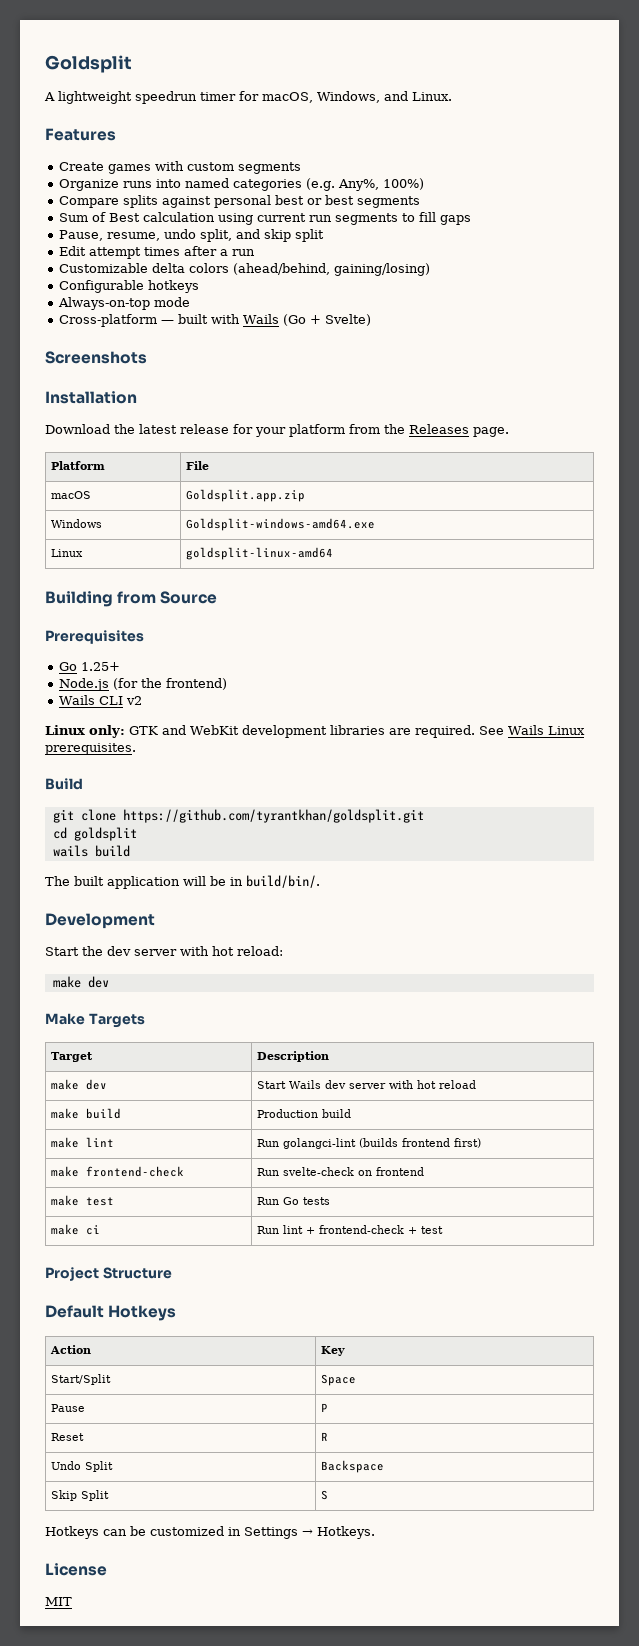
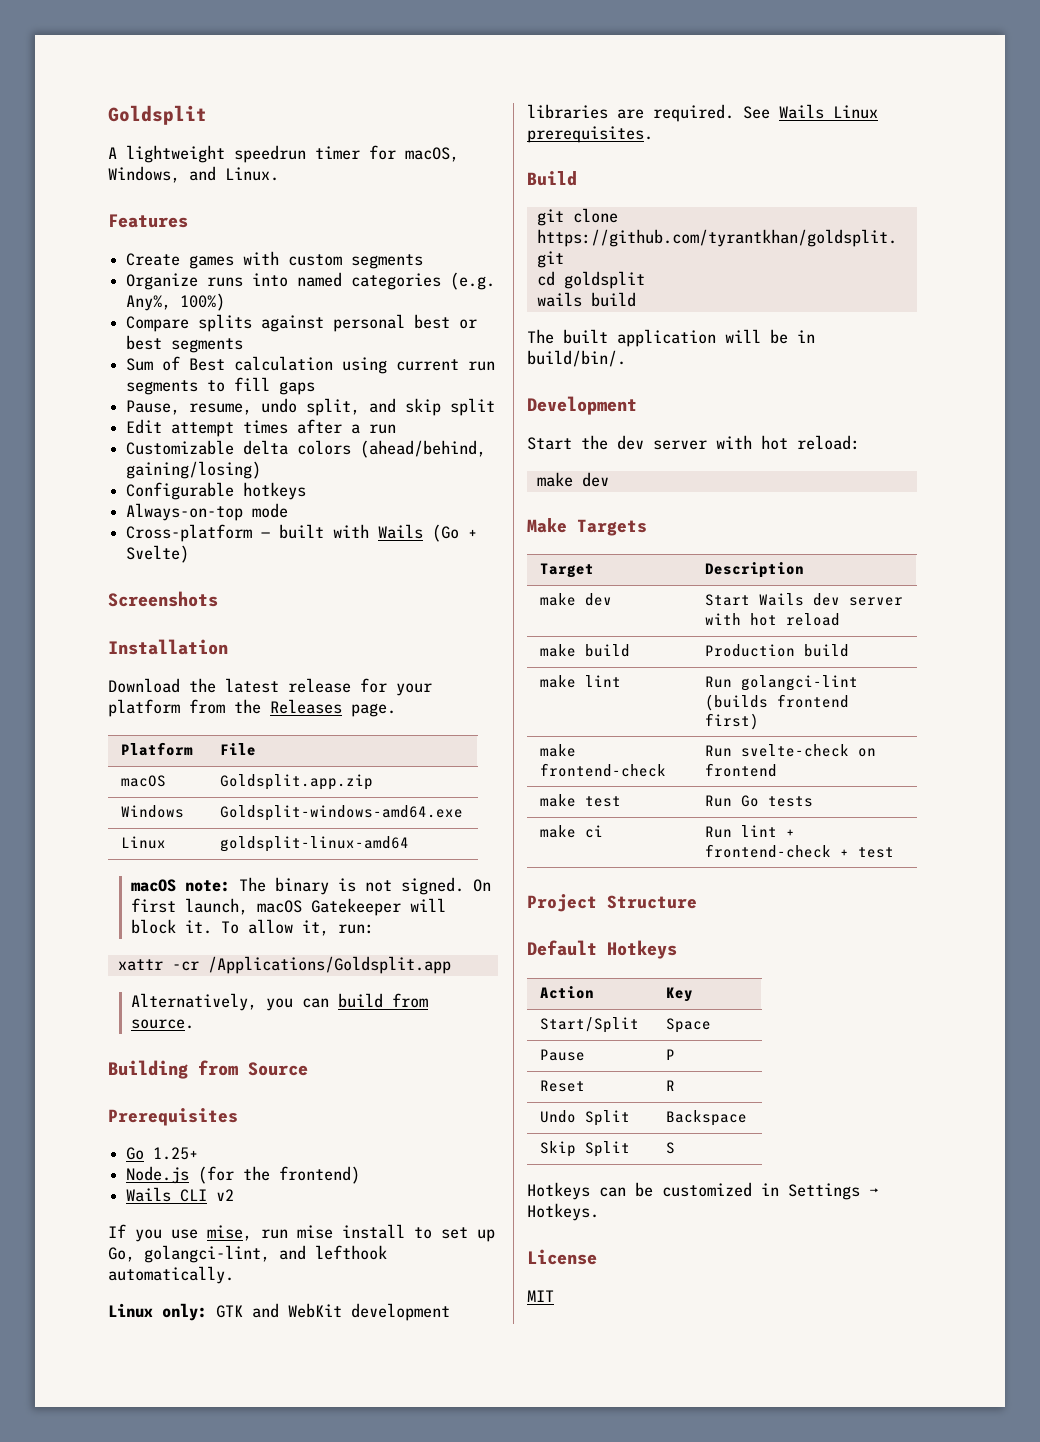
(333, 553) none -> [130,877,491,895] [130,898,446,916] [130,919,374,936] [117,956,451,974] [130,993,428,1011] [130,1019,194,1029] // macOS note: The binary is not signed. On first launch, macOS Gatekeeper will block it. To allow it, run: // xattr -cr /Applications/Goldsplit.app // Alternatively, you can build from source.
(142, 700) none -> [108,1224,495,1242] [108,1245,387,1263] [108,1266,234,1284] // If you use mise, run mise install to set up Go, golangci-lint, and lefthook automatically.

